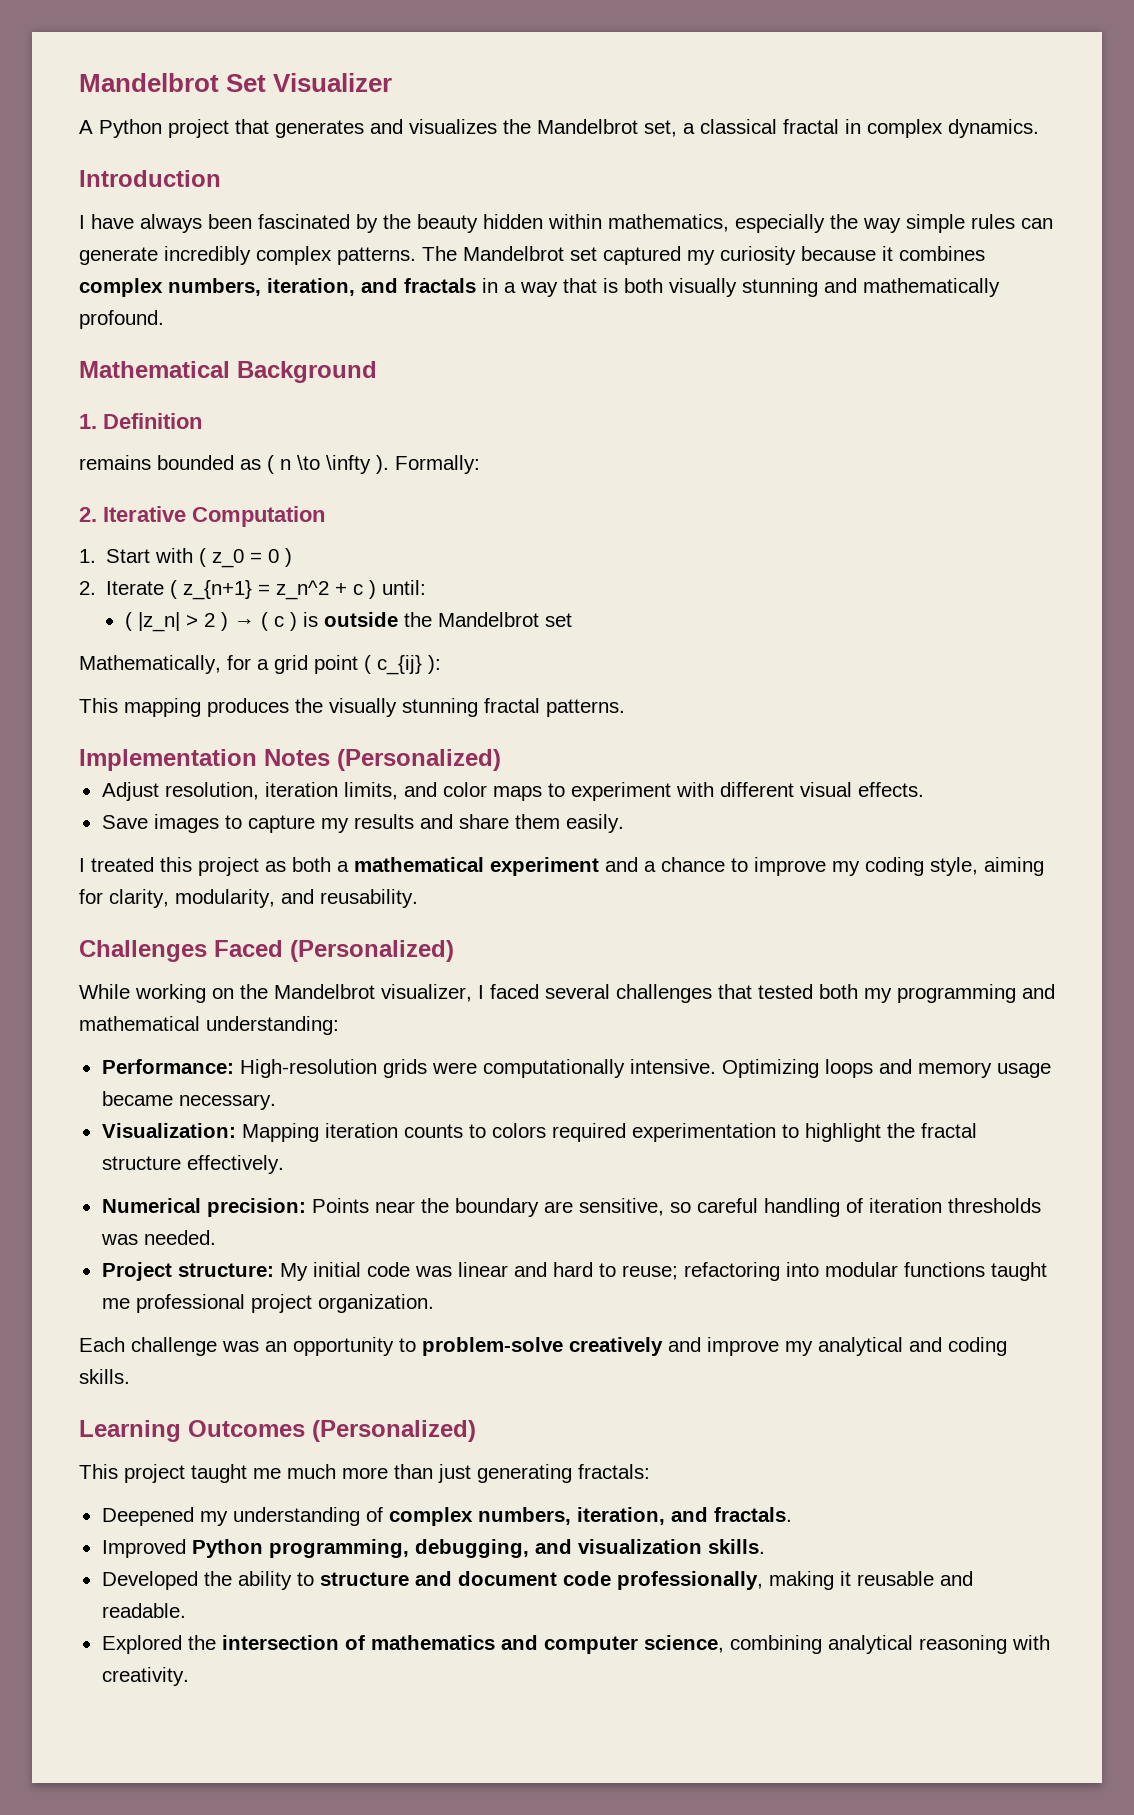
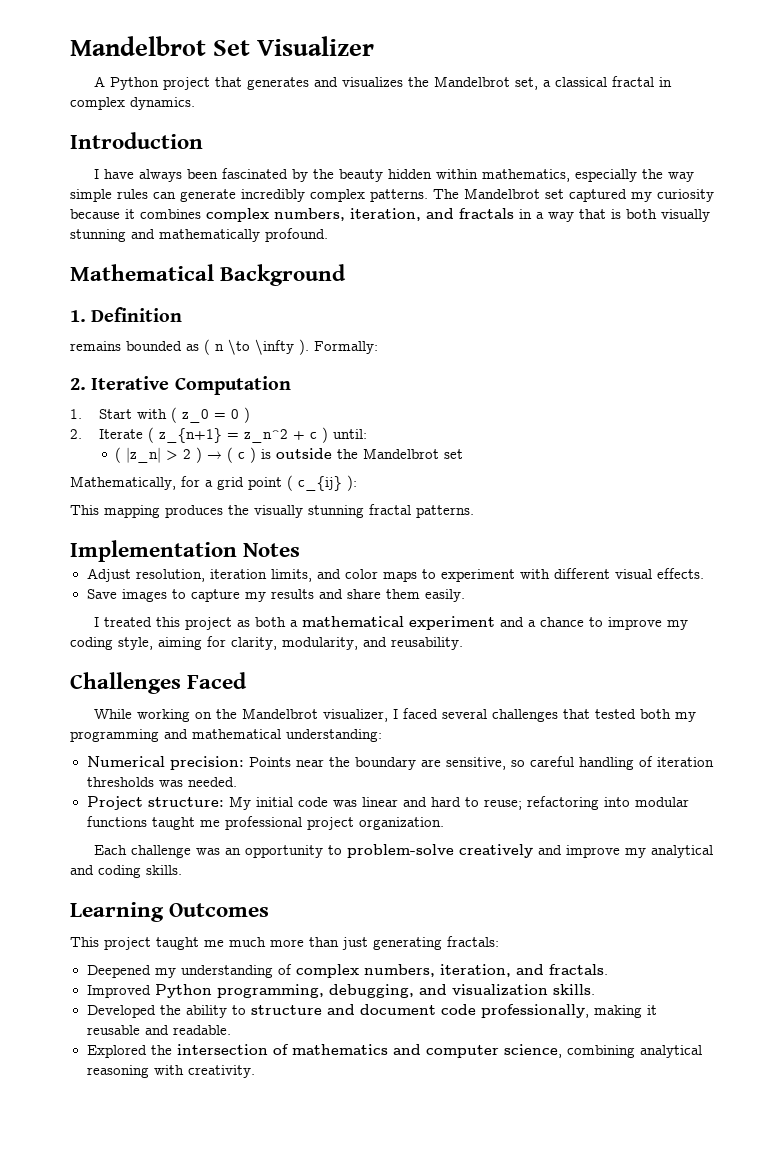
[337,749,501,771] (Personalized) -> (301, 550) none
[290,940,454,962] (Personalized) -> (248, 680) none
[101,1059,1051,1078] [101,1091,276,1110] [101,1123,977,1142] [101,1155,284,1174] // Performance: High-resolution grids were computationally intensive. Optimizing loops and memory usage became necessary. // Visualization: Mapping iteration counts to colors required experimentation to highlight the fractal structure effectively. -> (382, 735) none
[312,1420,476,1442] (Personalized) -> (270, 910) none

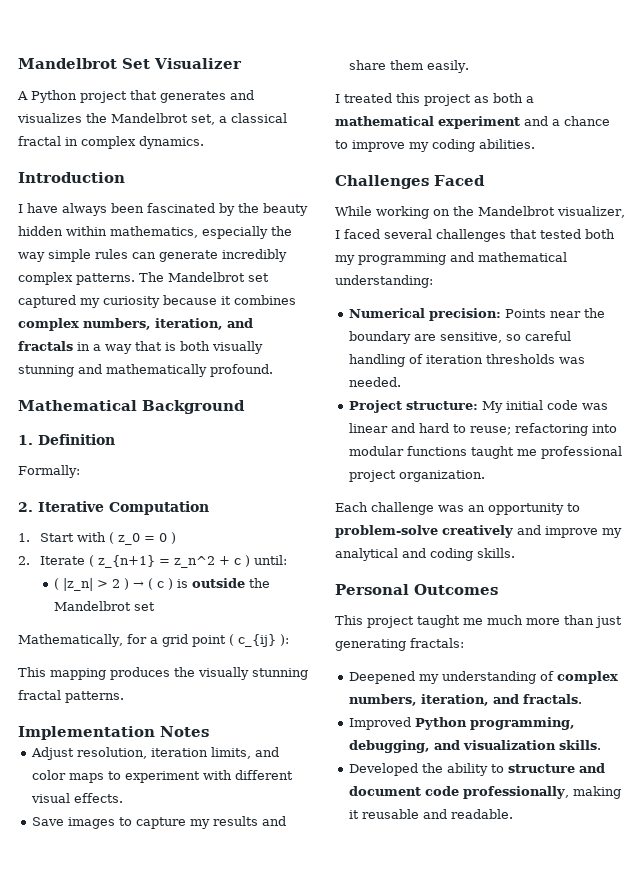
[70,339,309,355] remains bounded as ( n \to \infty ). -> (115, 439) none
[118,636,463,650] style, aiming for clarity, modularity, and reusability. -> [479,139,535,149] abilities.
[70,902,164,922] Learning -> [335,584,409,595] Personal
[86,1044,702,1058] [86,1065,255,1078] // Explored the intersection of mathematics and computer science, combining analytical reasoning with creativity. -> (514, 814) none

